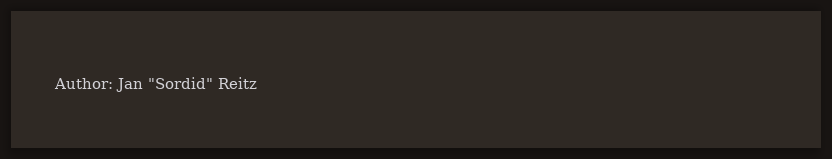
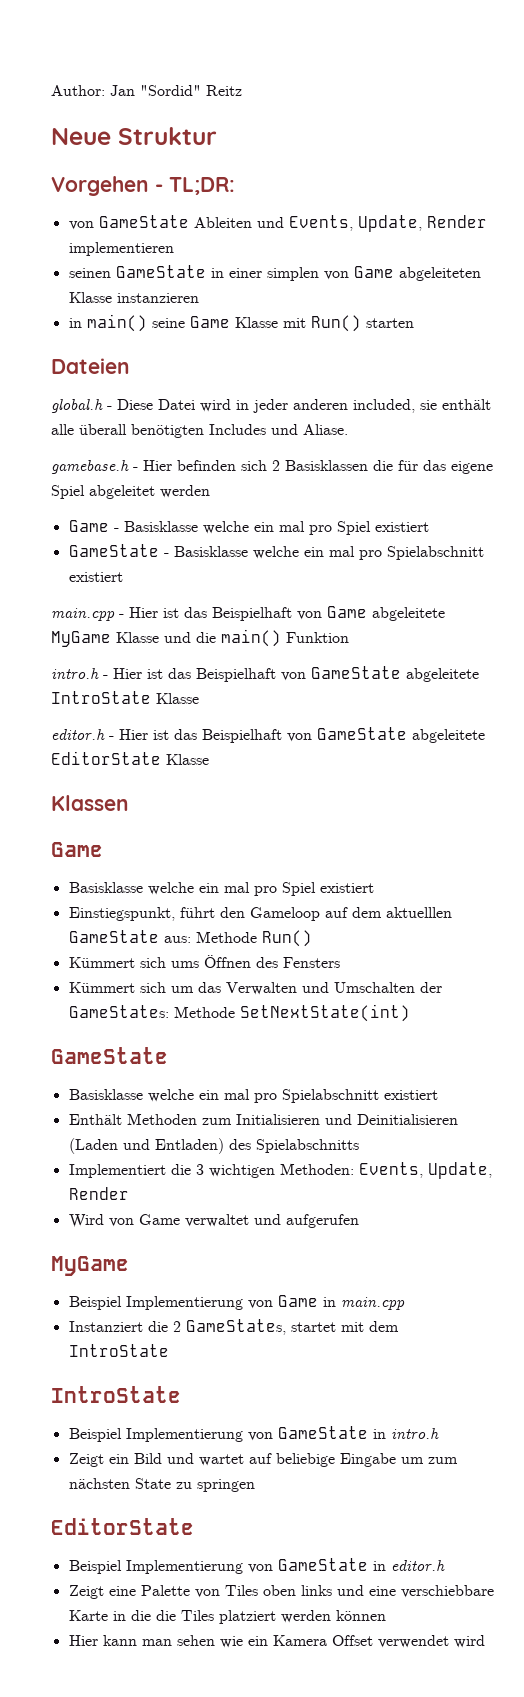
(257, 83) none -> [51,127,217,145] [51,176,235,196] [68,215,487,232] [68,242,174,256] [68,265,481,281] [68,292,199,303] [68,314,414,332] [51,358,130,374] [51,399,491,413] [51,424,348,438] [51,460,493,474] [51,485,210,499] [68,520,429,535] [68,544,484,560] [68,572,123,582] [51,606,445,621] [51,629,349,647] [51,666,479,682] [51,691,199,704] [51,727,485,743] [51,751,209,765] [51,795,129,811] [51,842,103,857] [68,882,374,896] [68,907,452,921] [68,930,312,947] [68,955,340,968] [68,982,442,995] [68,1004,410,1022] [51,1047,168,1064] [68,1089,438,1103] [68,1113,458,1125] [68,1138,359,1154] [68,1162,492,1179] [68,1187,129,1200] [68,1214,359,1228] [51,1256,129,1276] [68,1295,405,1310] [68,1319,399,1335] [68,1344,169,1357] [51,1386,181,1403] [68,1426,439,1442] [68,1453,458,1467] [68,1478,255,1492] [51,1518,194,1535] [68,1558,445,1574] [68,1585,494,1599] [68,1610,386,1624] [68,1635,485,1648] // Neue Struktur // Vorgehen - TL;DR: // von GameState Ableiten und Events, Update, Render implementieren // seinen GameState in einer simplen von Game abgeleiteten Klasse instanzieren // in main() seine Game Klasse mit Run() starten // Dateien // global.h - Diese Datei wird in jeder anderen included, sie enthält alle überall benötigten Includes und Aliase. // gamebase.h - Hier befinden sich 2 Basisklassen die für das eigene Spiel abgeleitet werden // Game - Basisklasse welche ein mal pro Spiel existiert // GameState - Basisklasse welche ein mal pro Spielabschnitt existiert // main.cpp - Hier ist das Beispielhaft von Game abgeleitete MyGame Klasse und die main() Funktion // intro.h - Hier ist das Beispielhaft von GameState abgeleitete IntroState Klasse // editor.h - Hier ist das Beispielhaft von GameState abgeleitete EditorState Klasse // Klassen // Game // Basisklasse welche ein mal pro Spiel existiert // Einstiegspunkt, führt den Gameloop auf dem aktuelllen GameState aus: Methode Run() // Kümmert sich ums Öffnen des Fensters // Kümmert sich um das Verwalten und Umschalten der GameStates: Methode SetNextState(int) // GameState // Basisklasse welche ein mal pro Spielabschnitt existiert // Enthält Methoden zum Initialisieren und Deinitialisieren (Laden und Entladen) des Spielabschnitts // Implementiert die 3 wichtigen Methoden: Events, Update, Render // Wird von Game verwaltet und aufgerufen // MyGame // Beispiel Implementierung von Game in main.cpp // Instanziert die 2 GameStates, startet mit dem IntroState // IntroState // Beispiel Implementierung von GameState in intro.h // Zeigt ein Bild und wartet auf beliebige Eingabe um zum nächsten State zu springen // EditorState // Beispiel Implementierung von GameState in editor.h // Zeigt eine Palette von Tiles oben links und eine verschiebbare Karte in die die Tiles platziert werden können // Hier kann man sehen wie ein Kamera Offset verwendet wird

